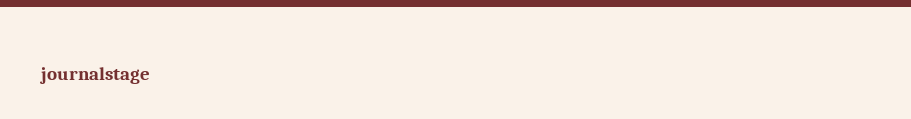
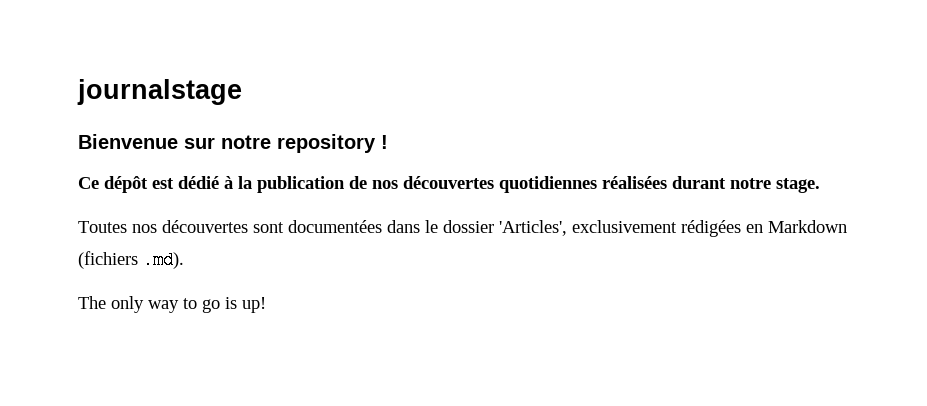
(150, 75) none -> [78,134,388,153] [78,176,820,193] [78,220,847,237] [78,251,184,269] [78,296,266,313] // Bienvenue sur notre repository ! // Ce dépôt est dédié à la publication de nos découvertes quotidiennes réalisées durant notre stage. // Toutes nos découvertes sont documentées dans le dossier 'Articles', exclusivement rédigées en Markdown (fichiers .md). // The only way to go is up!

